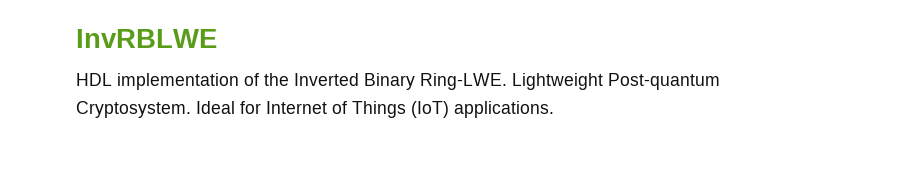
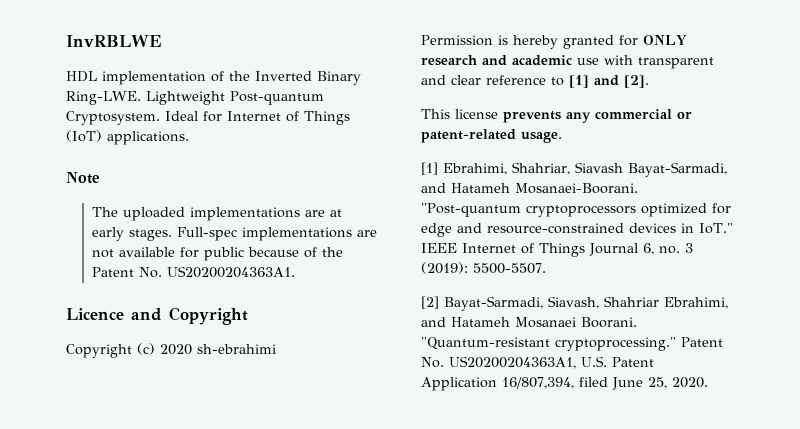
(554, 109) none -> [66,172,100,184] [92,207,343,221] [92,227,378,241] [92,247,344,261] [92,266,296,278] [66,307,248,325] [66,343,276,358] [421,35,687,49] [421,55,714,69] [421,75,649,88] [421,109,692,123] [421,129,562,143] [421,162,727,177] [421,183,638,194] [421,203,731,217] [421,223,733,237] [421,243,693,257] [421,262,546,274] [421,296,728,311] [421,317,637,328] [421,337,723,351] [421,356,654,369] [421,377,708,391] // Note // The uploaded implementations are at early stages. Full-spec implementations are not available for public because of the Patent No. US20200204363A1. // Licence and Copyright // Copyright (c) 2020 sh-ebrahimi // Permission is hereby granted for ONLY research and academic use with transparent and clear reference to [1] and [2]. // This license prevents any commercial or patent-related usage. // [1] Ebrahimi, Shahriar, Siavash Bayat-Sarmadi, and Hatameh Mosanaei-Boorani. "Post-quantum cryptoprocessors optimized for edge and resource-constrained devices in IoT." IEEE Internet of Things Journal 6, no. 3 (2019): 5500-5507. // [2] Bayat-Sarmadi, Siavash, Shahriar Ebrahimi, and Hatameh Mosanaei Boorani. "Quantum-resistant cryptoprocessing." Patent No. US20200204363A1, U.S. Patent Application 16/807,394, filed June 25, 2020.

